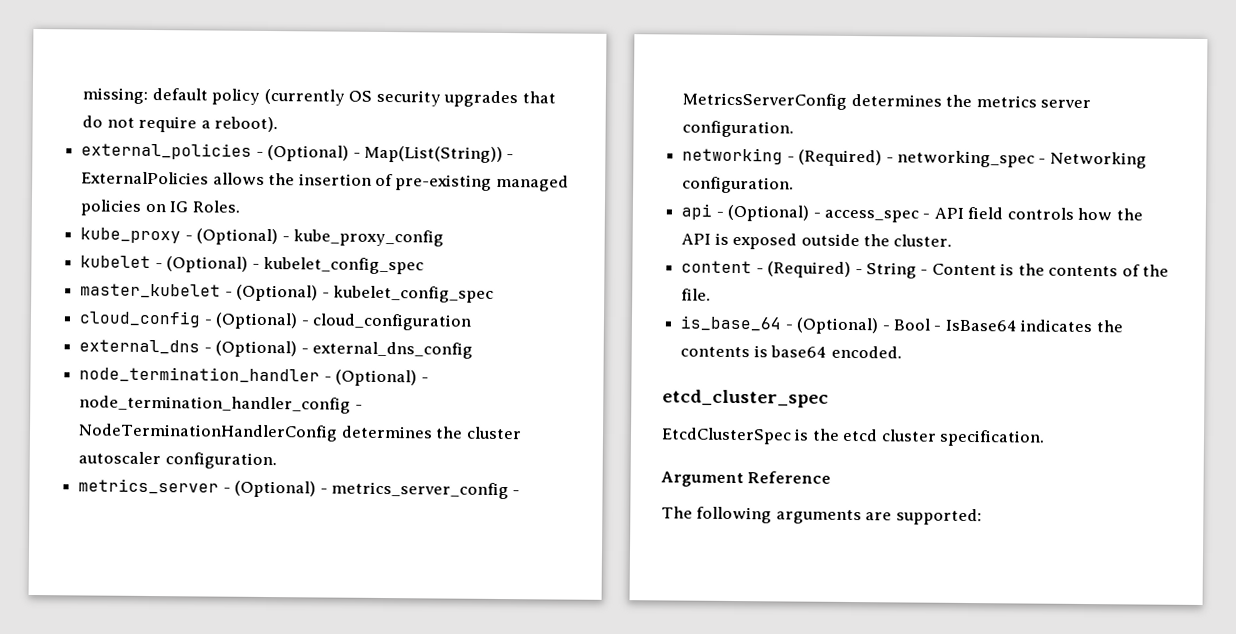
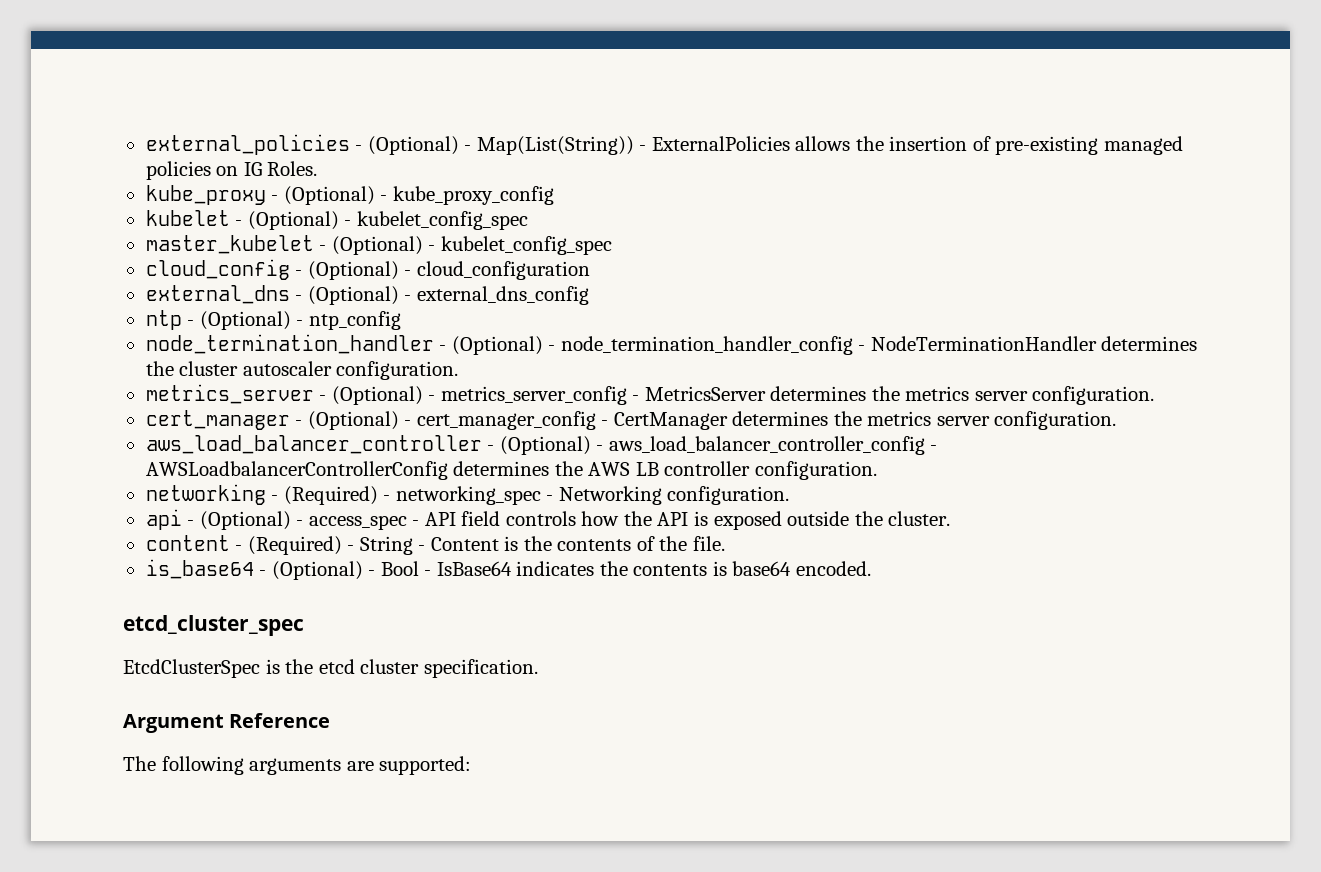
[82,87,556,108] [82,115,279,133] missing: default policy (currently OS security upgrades that do not require a reboot). // -> (145, 144) none
(473, 350) none -> [145,310,401,330] // ntp - (Optional) - ntp_config
[78,423,339,442] NodeTerminationHandlerConfig -> [870,336,1097,351] NodeTerminationHandler
[682,92,1091,110] [682,120,795,138] MetricsServerConfig determines the metrics server configuration. -> [644,386,1155,405] [145,410,1117,430] [145,435,938,455] [145,461,877,480] MetricsServer determines the metrics server configuration. // cert_manager - (Optional) - cert_manager_config - CertManager determines the metrics server configuration. // aws_load_balancer_controller - (Optional) - aws_load_balancer_controller_config - AWSLoadbalancerControllerConfig determines the AWS LB controller configuration.
[680,315,783,332] is_base_64 -> [145,559,254,579] is_base64

